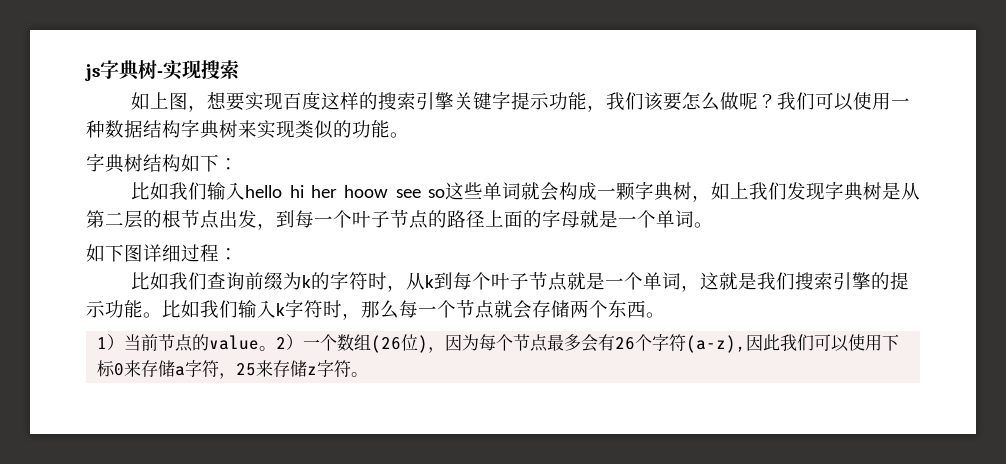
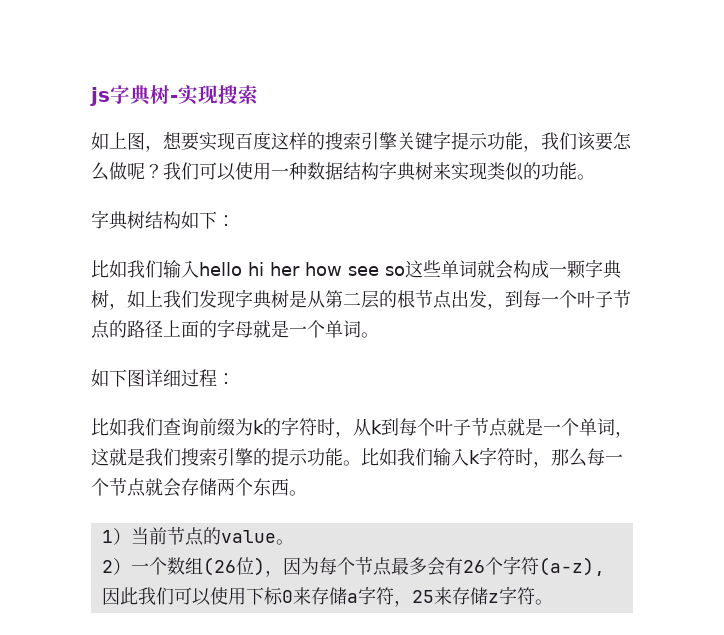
[344,185,389,198] hoow -> [305,262,342,276] how
(277, 348) none -> (294, 542) //

